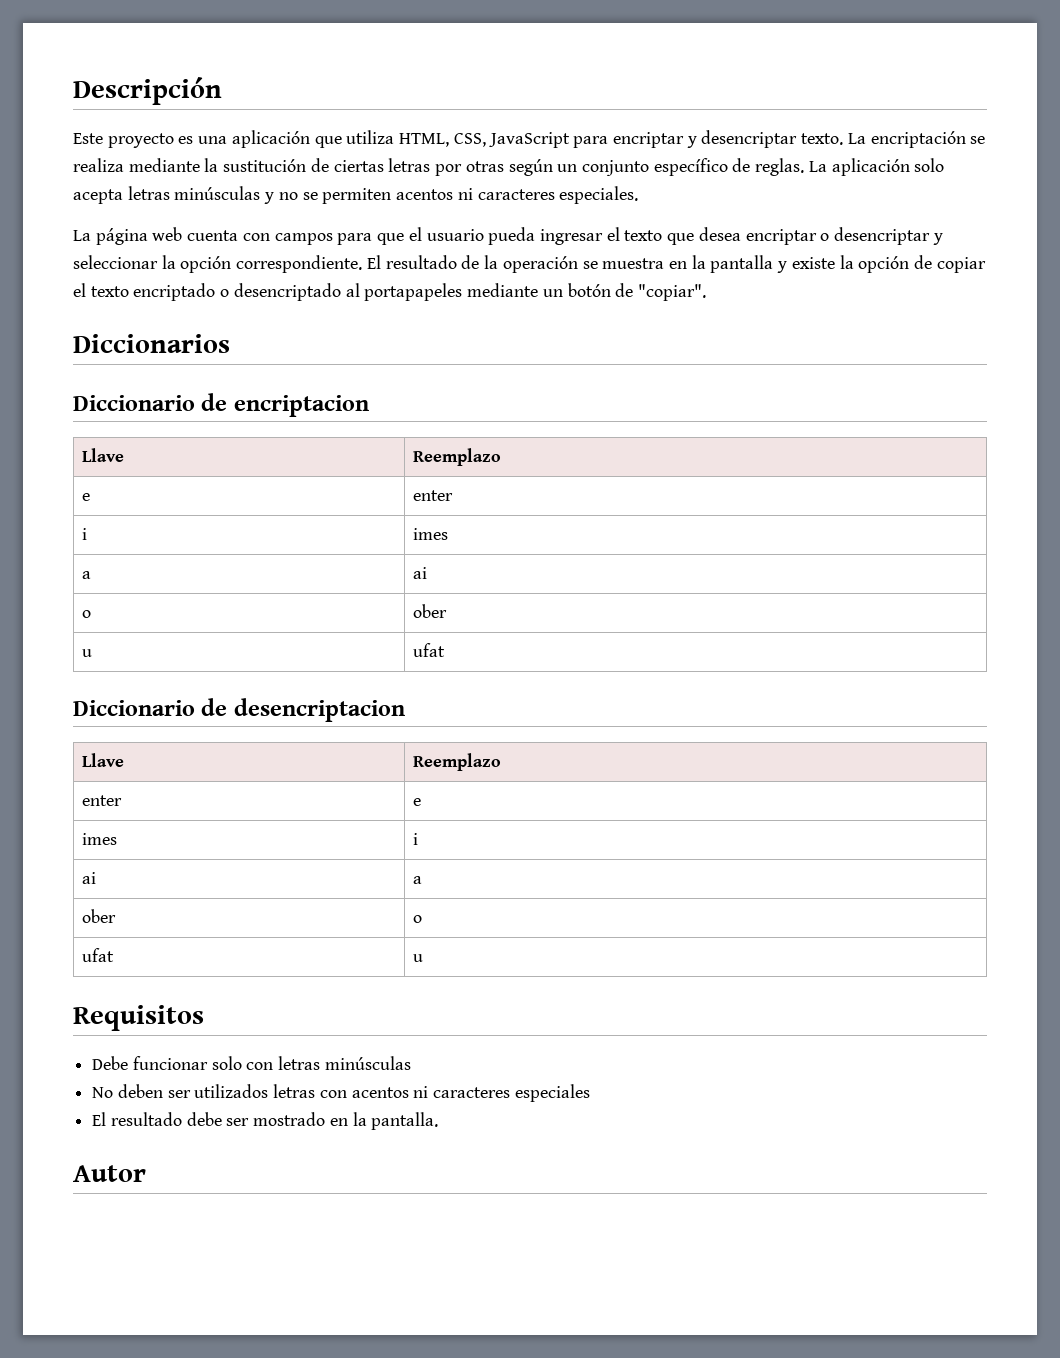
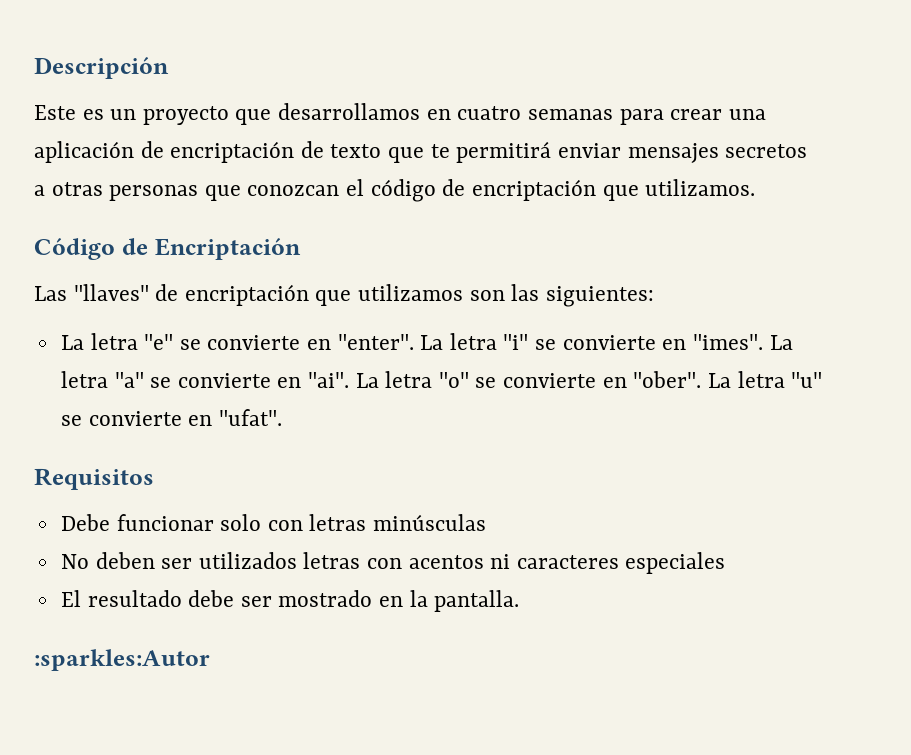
[107,130,986,148] [73,158,945,176] [73,186,639,204] [73,227,943,245] [73,255,986,273] [73,283,706,301] [73,334,230,353] [73,393,369,417] [81,448,124,462] [412,448,501,466] [81,493,90,501] [412,490,453,501] [81,528,87,540] [412,528,448,540] [81,571,91,579] [412,567,427,579] [81,610,91,618] [412,604,447,618] [81,649,92,657] [412,643,445,657] [73,698,405,722] [81,753,124,767] [412,753,501,771] [81,795,122,806] [412,798,421,806] [81,833,117,845] [412,833,418,845] [81,872,96,884] [412,876,422,884] [81,909,116,923] [412,915,422,923] [81,948,114,962] [412,954,423,962] proyecto es una aplicación que utiliza HTML, CSS, JavaScript para encriptar y desencriptar texto. La encriptación se realiza mediante la sustitución de ciertas letras por otras según un conjunto específico de reglas. La aplicación solo acepta letras minúsculas y no se permiten acentos ni caracteres especiales. // La página web cuenta con campos para que el usuario pueda ingresar el texto que desea encriptar o desencriptar y seleccionar la opción correspondiente. El resultado de la operación se muestra en la pantalla y existe la opción de copiar el texto encriptado o desencriptado al portapapeles mediante un botón de "copiar". // Diccionarios // Diccionario de encriptacion // Llave | Reemplazo // e | enter // i | imes // a | ai // o | ober // u | ufat // Diccionario de desencriptacion // Llave | Reemplazo // enter | e // imes | i // ai | a // ober | o // ufat | u -> [82,103,766,125] [34,141,808,163] [34,179,756,202] [34,238,301,260] [34,284,654,307] [60,333,793,350] [60,371,823,388] [60,409,282,426] es un proyecto que desarrollamos en cuatro semanas para crear una aplicación de encriptación de texto que te permitirá enviar mensajes secretos a otras personas que conozcan el código de encriptación que utilizamos. // Código de Encriptación // Las "llaves" de encriptación que utilizamos son las siguientes: // La letra "e" se convierte en "enter". La letra "i" se convierte en "imes". La letra "a" se convierte en "ai". La letra "o" se convierte en "ober". La letra "u" se convierte en "ufat".
[73,1165,146,1182] Autor -> [34,649,210,671] :sparkles:Autor

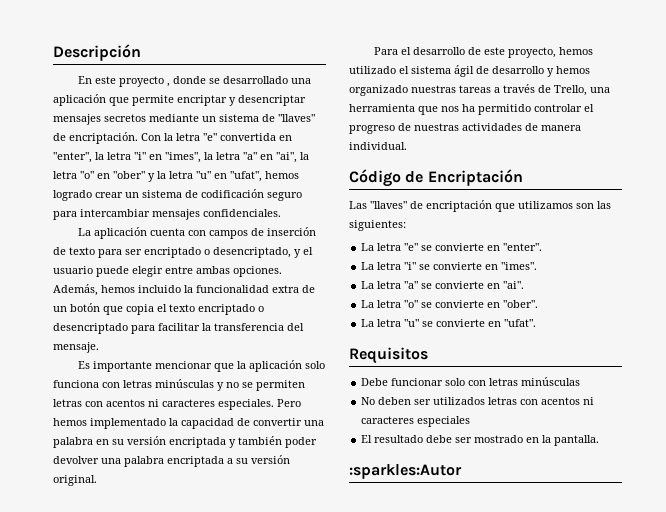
[34,103,766,125] [34,141,808,163] [34,179,756,202] Este es un proyecto que desarrollamos en cuatro semanas para crear una aplicación de encriptación de texto que te permitirá enviar mensajes secretos a otras personas que conozcan el código de encriptación que utilizamos. -> [77,76,311,87] [53,94,306,106] [53,114,315,125] [53,132,292,144] [53,152,309,163] [53,171,299,182] [53,189,302,201] [53,209,281,220] [77,227,316,239] [53,247,313,258] [53,266,282,277] [53,284,315,296] [53,303,264,315] [53,323,304,334] [53,342,99,353] [77,360,325,372] [53,379,305,391] [53,399,301,410] [53,418,324,429] [53,436,317,448] [53,455,290,467] [53,475,97,486] [373,47,593,58] [349,65,590,77] [349,84,610,96] [349,104,594,115] [349,123,581,134] [349,142,407,150] En este proyecto , donde se desarrollado una aplicación que permite encriptar y desencriptar mensajes secretos mediante un sistema de "llaves" de encriptación. Con la letra "e" convertida en "enter", la letra "i" en "imes", la letra "a" en "ai", la letra "o" en "ober" y la letra "u" en "ufat", hemos logrado crear un sistema de codificación seguro para intercambiar mensajes confidenciales. // La aplicación cuenta con campos de inserción de texto para ser encriptado o desencriptado, y el usuario puede elegir entre ambas opciones. Además, hemos incluido la funcionalidad extra de un botón que copia el texto encriptado o desencriptado para facilitar la transferencia del mensaje. // Es importante mencionar que la aplicación solo funciona con letras minúsculas y no se permiten letras con acentos ni caracteres especiales. Pero hemos implementado la capacidad de convertir una palabra en su versión encriptada y también poder devolver una palabra encriptada a su versión original. // Para el desarrollo de este proyecto, hemos utilizado el sistema ágil de desarrollo y hemos organizado nuestras tareas a través de Trello, una herramienta que nos ha permitido controlar el progreso de nuestras actividades de manera individual.
(414, 342) none -> (543, 247) //
(763, 342) none -> (538, 266) //
(350, 380) none -> (525, 285) //
(702, 379) none -> (539, 304) //

